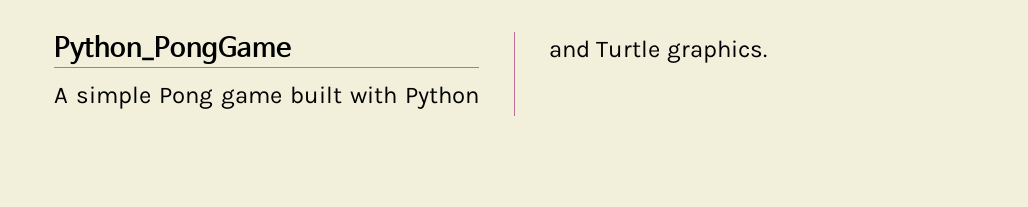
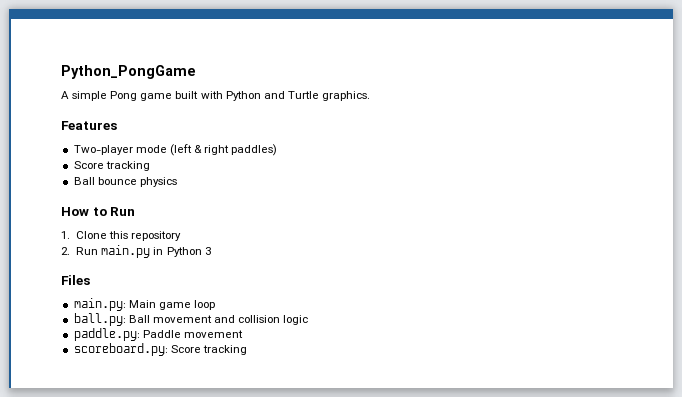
(767, 51) none -> [61,121,117,130] [73,144,278,156] [73,161,150,171] [73,177,177,187] [61,207,136,216] [61,231,182,241] [61,245,211,258] [61,275,90,285] [73,298,215,311] [73,313,309,326] [73,328,243,341] [73,343,247,356] // Features // Two-player mode (left & right paddles) // Score tracking // Ball bounce physics // How to Run // 1. Clone this repository // 2. Run main.py in Python 3 // Files // main.py: Main game loop // ball.py: Ball movement and collision logic // paddle.py: Paddle movement // scoreboard.py: Score tracking

